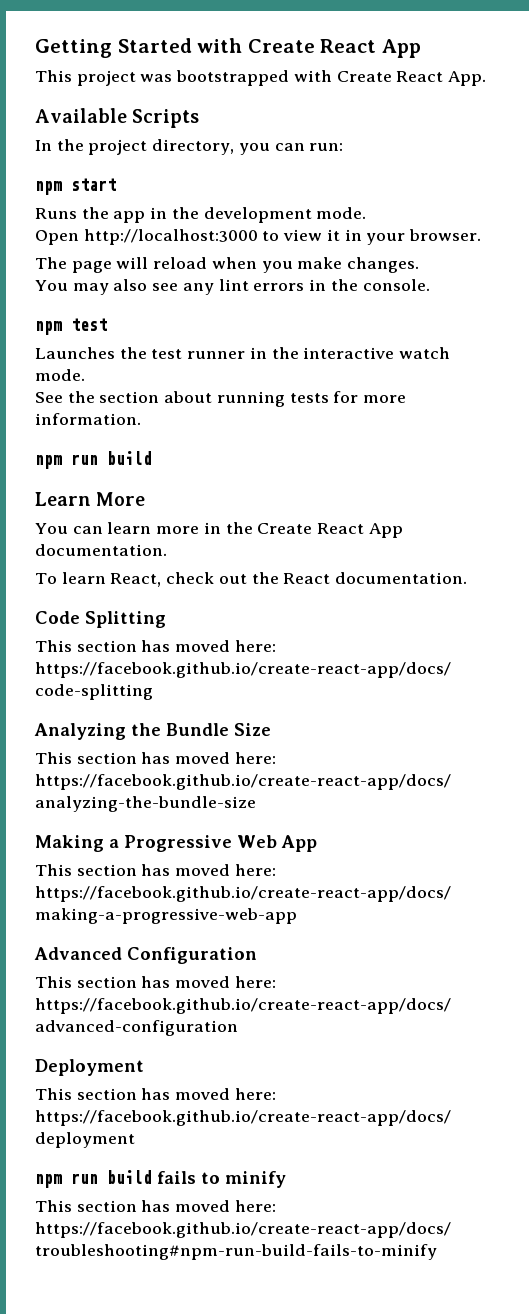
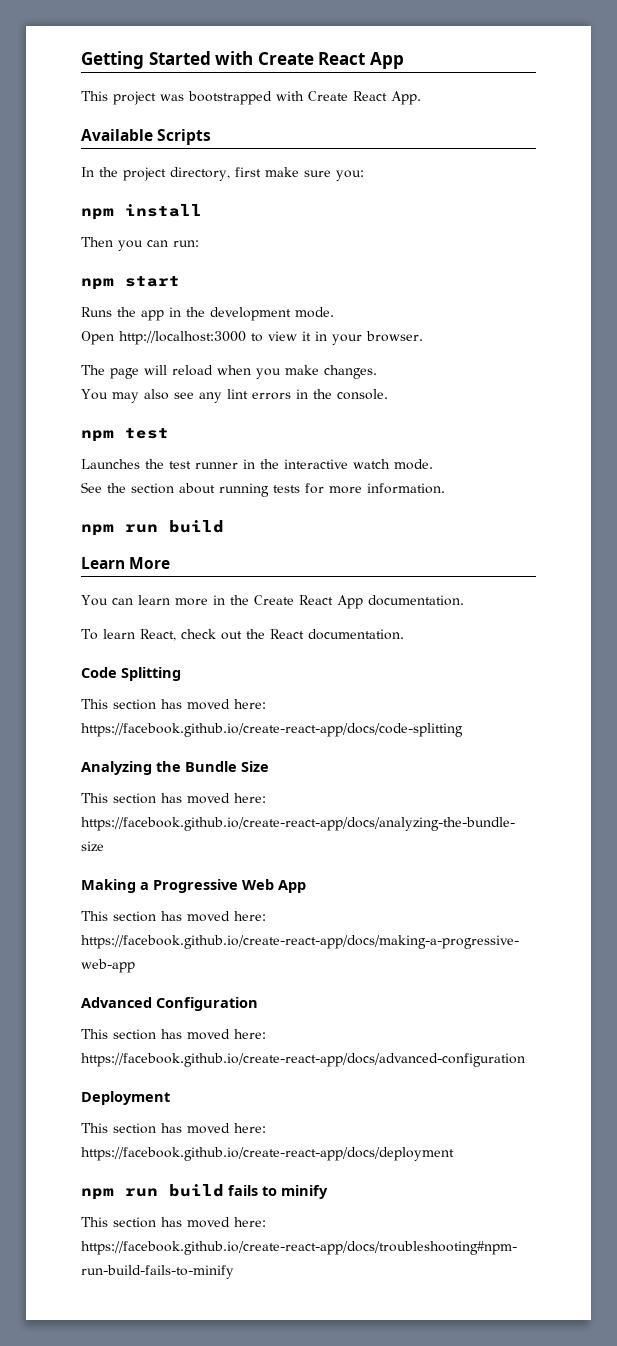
(235, 147) none -> [234,167,364,181] [81,204,202,220] [81,237,113,247] first make sure you: // npm install // Then

